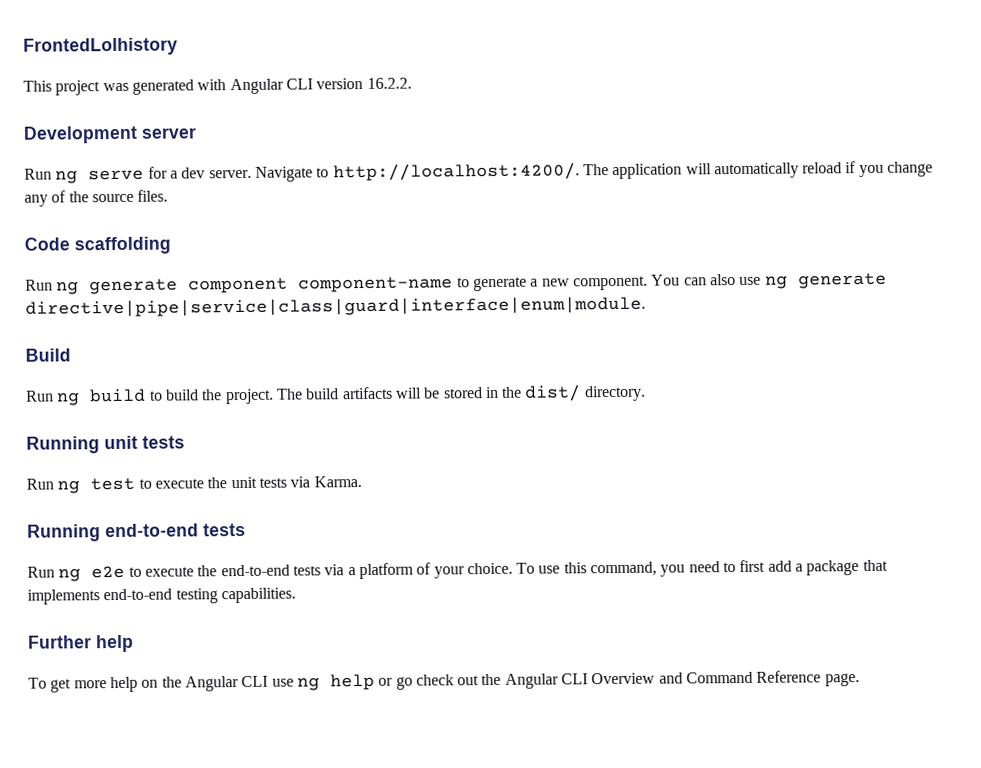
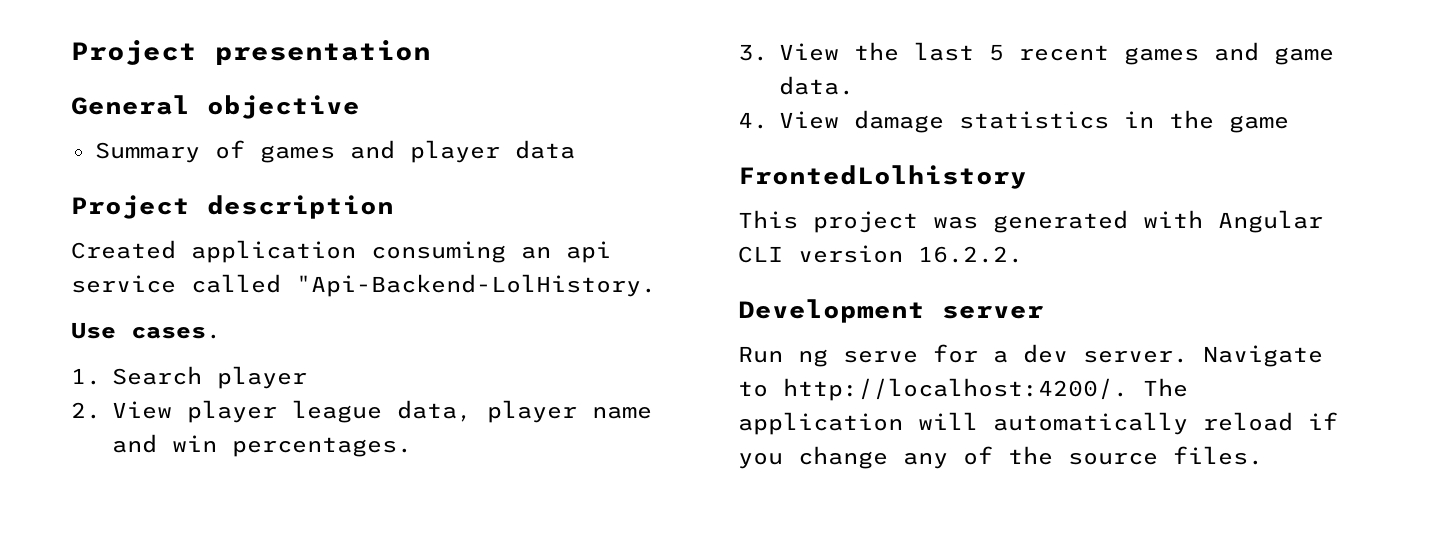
(23, 46) none -> [71,40,431,65] [71,95,360,119] [94,140,575,163] [71,195,394,219] [71,240,611,263] [71,274,656,297] [71,322,221,339] [71,366,307,389] [71,400,652,423] [111,434,412,457] [738,42,1334,65] [778,76,854,95] [738,110,1289,133] Project presentation // General objective // Summary of games and player data // Project description // Created application consuming an api service called "Api-Backend-LolHistory. // Use cases. // 1. Search player // 2. View player league data, player name and win percentages. // 3. View the last 5 recent games and game data. // 4. View damage statistics in the game //
[24,236,171,255] [25,272,887,295] [25,295,646,318] [25,348,71,362] [26,384,646,406] [26,435,185,454] [26,476,362,494] [27,522,246,542] [27,559,888,582] [27,587,296,605] [28,634,134,653] [28,670,860,693] // Code scaffolding // Run ng generate component component-name to generate a new component. You can also use ng generate directive|pipe|service|class|guard|interface|enum|module. // Build // Run ng build to build the project. The build artifacts will be stored in the dist/ directory. // Running unit tests // Run ng test to execute the unit tests via Karma. // Running end-to-end tests // Run ng e2e to execute the end-to-end tests via a platform of your choice. To use this command, you need to first add a package that implements end-to-end testing capabilities. // Further help // To get more help on the Angular CLI use ng help or go check out the Angular CLI Overview and Command Reference page. -> (1263, 455) none

